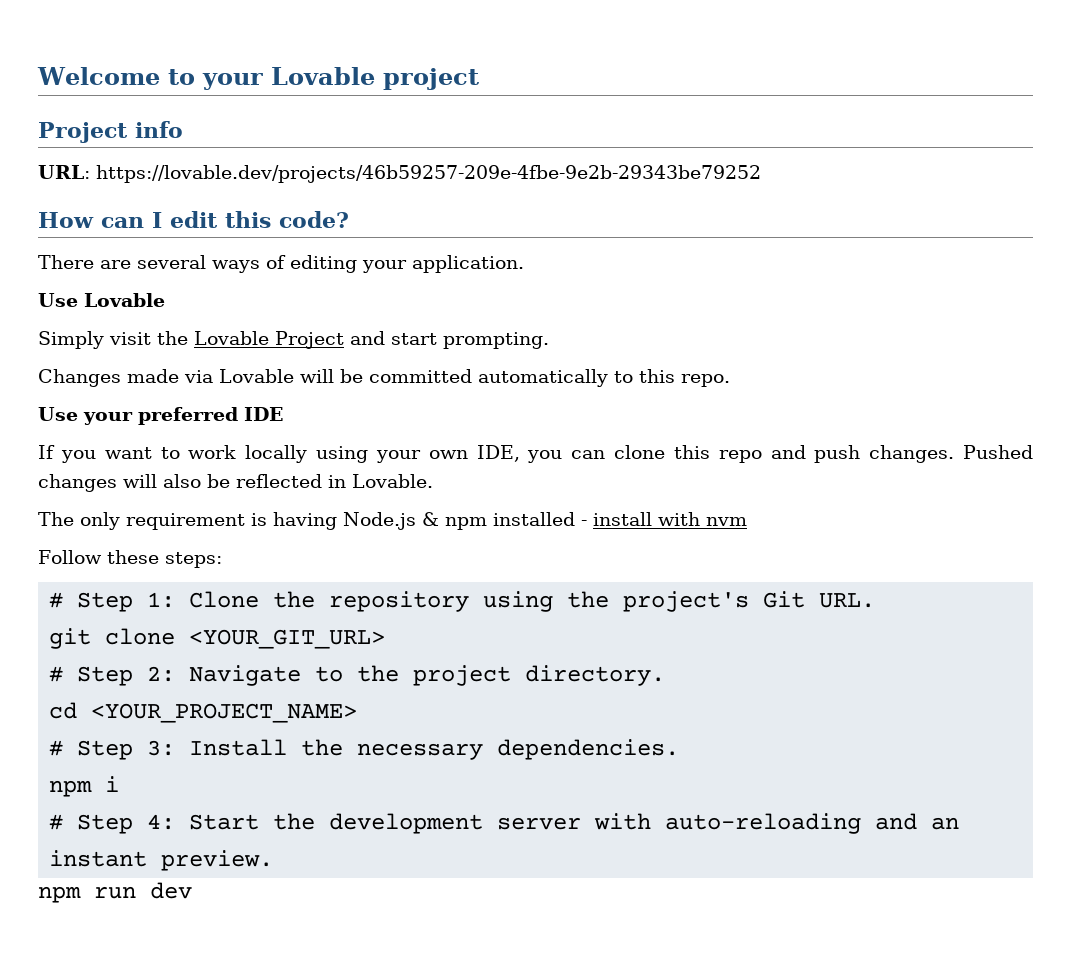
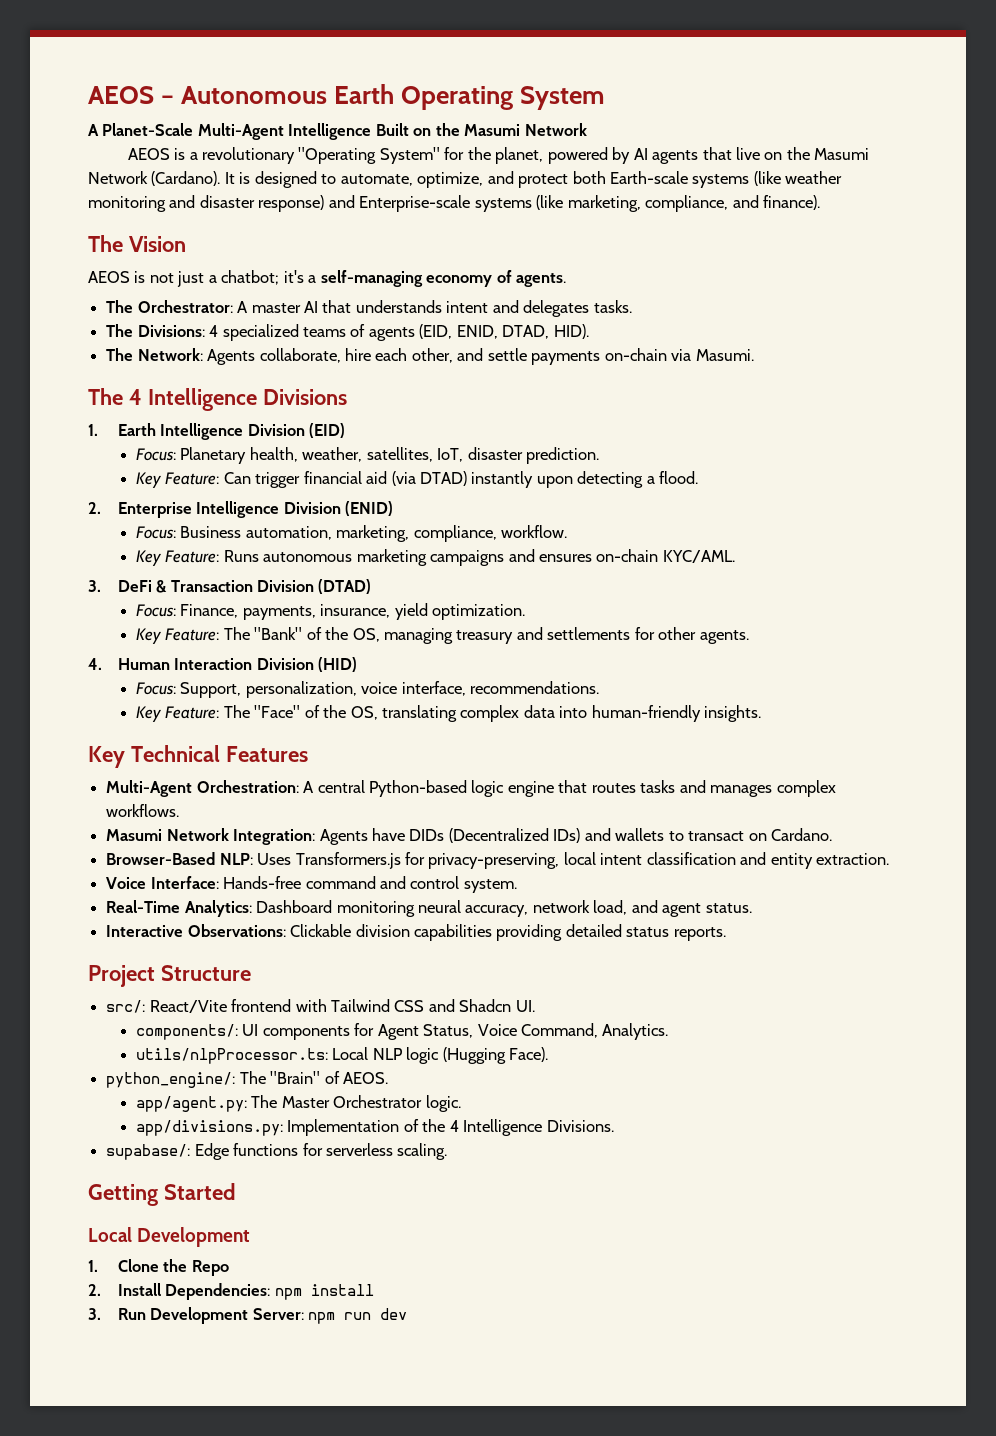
[37,67,479,90] [38,121,183,143] [38,165,761,183] [38,211,349,228] [38,255,524,273] [38,293,165,307] [38,331,549,349] [38,369,730,387] [38,407,283,425] [38,445,1034,463] [38,474,433,492] [38,512,747,530] [38,550,222,568] [49,591,876,612] [49,628,386,649] [49,665,666,686] [49,702,358,723] [49,739,680,760] [49,776,120,797] [49,813,960,834] [49,850,274,871] Welcome to your Lovable project // Project info // URL: https://lovable.dev/projects/46b59257-209e-4fbe-9e2b-29343be79252 // How can I edit this code? // There are several ways of editing your application. // Use Lovable // Simply visit the Lovable Project and start prompting. // Changes made via Lovable will be committed automatically to this repo. // Use your preferred IDE // If you want to work locally using your own IDE, you can clone this repo and push changes. Pushed changes will also be reflected in Lovable. // The only requirement is having Node.js & npm installed - install with nvm // Follow these steps: // # Step 1: Clone the repository using the project's Git URL. // git clone <YOUR_GIT_URL> // # Step 2: Navigate to the project directory. // cd <YOUR_PROJECT_NAME> // # Step 3: Install the necessary dependencies. // npm i // # Step 4: Start the development server with auto-reloading and an instant preview. // -> [88,84,606,110] [88,123,587,140] [127,147,870,164] [88,171,843,188] [88,195,821,212] [88,235,186,252] [88,270,567,287] [106,300,632,317] [106,324,589,341] [106,348,754,365] [88,388,347,411] [88,423,346,440] [135,447,599,464] [135,471,699,488] [88,501,394,518] [135,525,568,542] [135,549,735,566] [88,579,372,594] [135,603,526,620] [135,627,749,644] [88,657,358,672] [135,681,600,698] [135,705,762,722] [88,745,308,768] [106,780,836,797] [106,804,180,817] [106,828,833,845] [106,852,890,869] [106,876,517,893] [106,900,752,917] [106,924,726,941] [88,965,251,987] [106,999,535,1013] [135,1023,669,1040] [135,1047,549,1064] [106,1071,388,1088] [135,1095,461,1112] [135,1119,614,1136] [106,1143,448,1160] [88,1183,236,1206] [88,1227,251,1247] [88,1259,229,1276] [88,1283,374,1300] [88,1307,304,1324] AEOS – Autonomous Earth Operating System // A Planet-Scale Multi-Agent Intelligence Built on the Masumi Network // AEOS is a revolutionary "Operating System" for the planet, powered by AI agents that live on the Masumi Network (Cardano). It is designed to automate, optimize, and protect both Earth-scale systems (like weather monitoring and disaster response) and Enterprise-scale systems (like marketing, compliance, and finance). // The Vision // AEOS is not just a chatbot; it's a self-managing economy of agents. // The Orchestrator: A master AI that understands intent and delegates tasks. // The Divisions: 4 specialized teams of agents (EID, ENID, DTAD, HID). // The Network: Agents collaborate, hire each other, and settle payments on-chain via Masumi. // The 4 Intelligence Divisions // 1. Earth Intelligence Division (EID) // Focus: Planetary health, weather, satellites, IoT, disaster prediction. // Key Feature: Can trigger financial aid (via DTAD) instantly upon detecting a flood. // 2. Enterprise Intelligence Division (ENID) // Focus: Business automation, marketing, compliance, workflow. // Key Feature: Runs autonomous marketing campaigns and ensures on-chain KYC/AML. // 3. DeFi & Transaction Division (DTAD) // Focus: Finance, payments, insurance, yield optimization. // Key Feature: The "Bank" of the OS, managing treasury and settlements for other agents. // 4. Human Interaction Division (HID) // Focus: Support, personalization, voice interface, recommendations. // Key Feature: The "Face" of the OS, translating complex data into human-friendly insights. // Key Technical Features // Multi-Agent Orchestration: A central Python-based logic engine that routes tasks and manages complex workflows. // Masumi Network Integration: Agents have DIDs (Decentralized IDs) and wallets to transact on Cardano. // Browser-Based NLP: Uses Transformers.js for privacy-preserving, local intent classification and entity extraction. // Voice Interface: Hands-free command and control system. // Real-Time Analytics: Dashboard monitoring neural accuracy, network load, and agent status. // Interactive Observations: Clickable division capabilities providing detailed status reports. // Project Structure // src/: React/Vite frontend with Tailwind CSS and Shadcn UI. // components/: UI components for Agent Status, Voice Command, Analytics. // utils/nlpProcessor.ts: Local NLP logic (Hugging Face). // python_engine/: The "Brain" of AEOS. // app/agent.py: The Master Orchestrator logic. // app/divisions.py: Implementation of the 4 Intelligence Divisions. // supabase/: Edge functions for serverless scaling. // Getting Started // Local Development // 1. Clone the Repo // 2. Install Dependencies: npm install // 3. Run Development Server:

